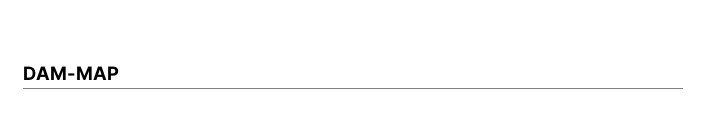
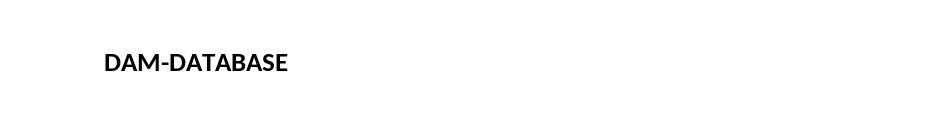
[23,66,119,80] DAM-MAP -> [104,54,288,71] DAM-DATABASE

